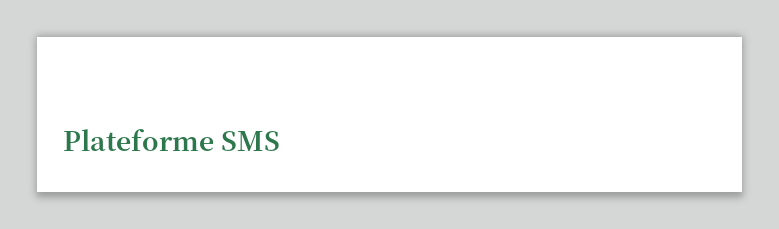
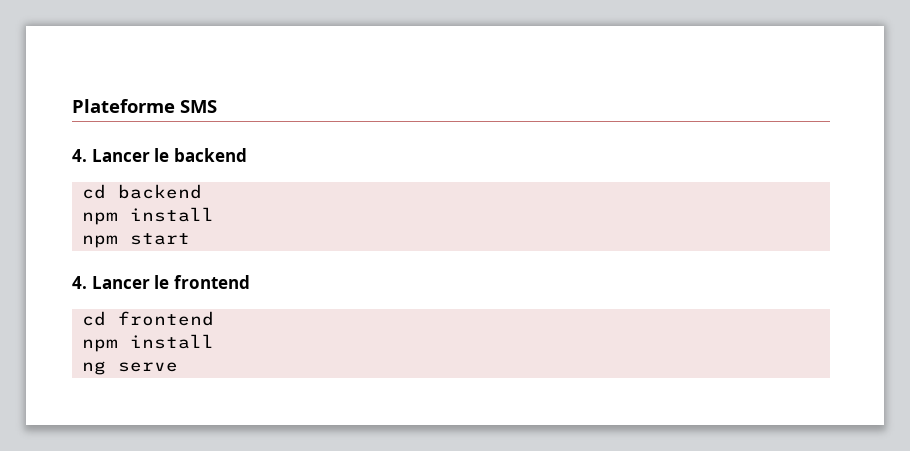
(281, 141) none -> [72,148,247,162] [81,184,202,199] [81,207,214,225] [81,233,190,248] [72,275,250,289] [81,311,214,326] [81,334,214,352] [81,361,178,375] // 4. Lancer le backend // cd backend // npm install // npm start // 4. Lancer le frontend // cd frontend // npm install // ng serve

